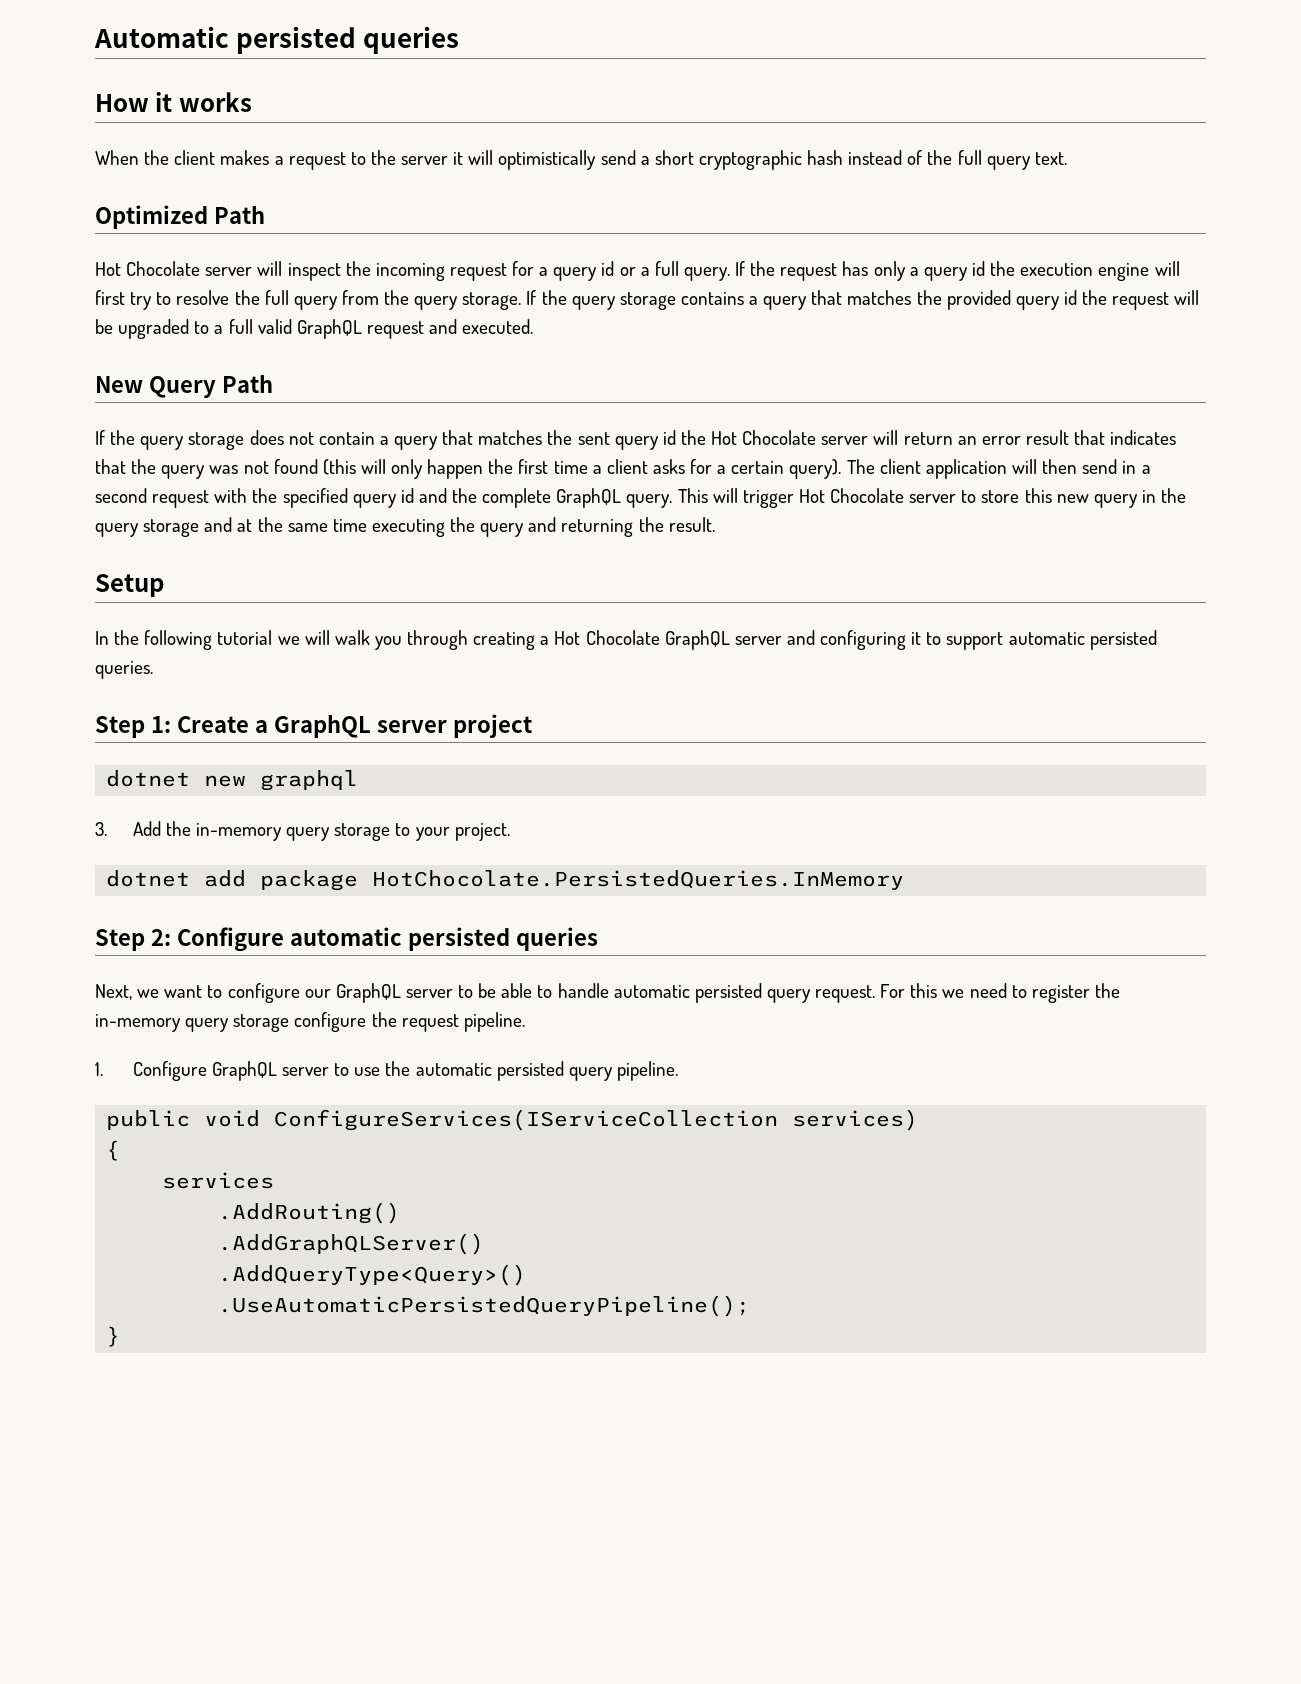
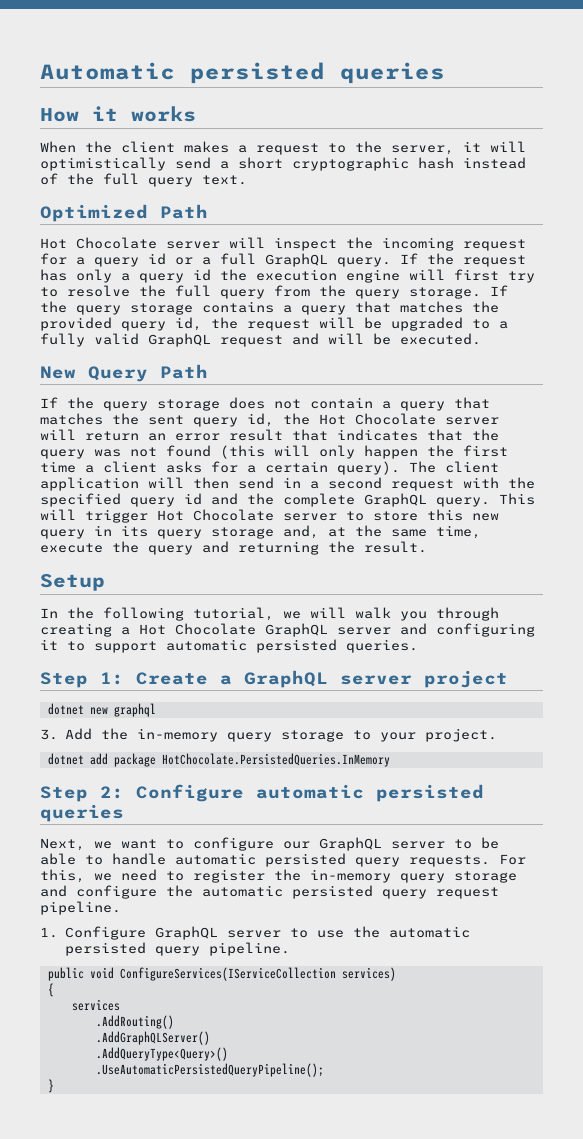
[401,156,449,165] server -> [391,145,454,155] server,
(679, 268) none -> [265,253,328,267] GraphQL
[1063,290,1077,305] id -> [175,317,202,331] id,
[228,319,253,334] full -> [40,333,85,347] fully
(458, 326) none -> [328,333,391,345] will be
[662,430,676,445] id -> [247,413,274,427] id,
[1161,488,1187,503] [95,517,233,537] the query storage and -> [121,525,319,539] its query storage and,
[332,519,445,537] time executing -> [436,525,481,539] [40,543,103,553] time, execute
[217,630,273,645] tutorial -> [193,607,274,621] tutorial,
[815,983,938,1003] request. For this -> [409,854,526,867] [40,869,85,883] requests. For this,
(290, 1023) none -> [40,885,67,897] and
(397, 1019) none -> [202,885,427,899] automatic persisted query

